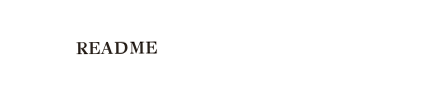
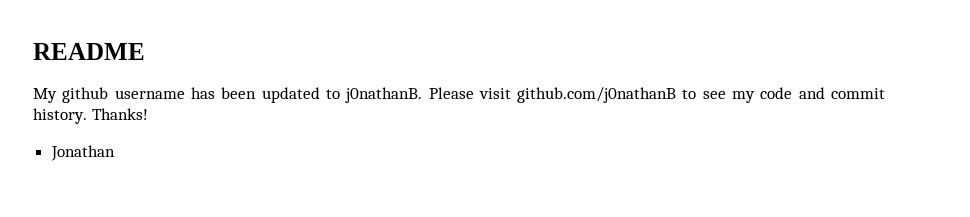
(158, 48) none -> [33,87,885,103] [33,108,148,124] [50,145,115,161] // My github username has been updated to j0nathanB. Please visit github.com/j0nathanB to see my code and commit history. Thanks! // Jonathan

